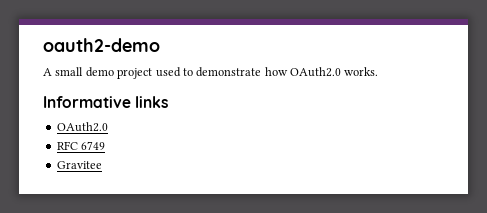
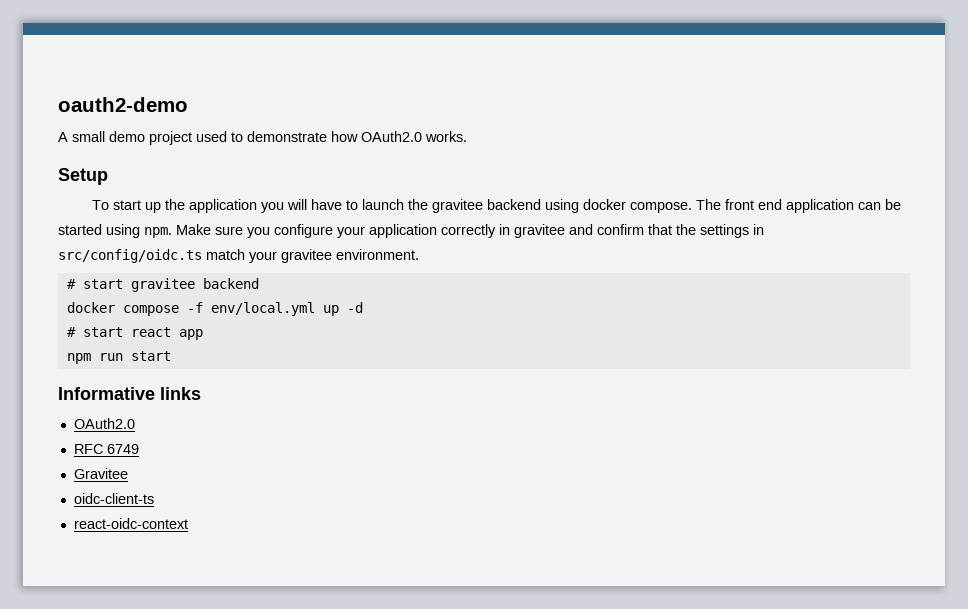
(379, 71) none -> [58,168,108,185] [91,199,901,213] [58,224,764,238] [58,249,419,263] [66,278,259,292] [66,302,363,316] [66,327,203,340] [66,351,171,364] // Setup // To start up the application you will have to launch the gravitee backend using docker compose. The front end application can be started using npm. Make sure you configure your application correctly in gravitee and confirm that the settings in src/config/oidc.ts match your gravitee environment. // # start gravitee backend // docker compose -f env/local.yml up -d // # start react app // npm run start
(102, 165) none -> [73,493,154,504] [73,518,188,529] // oidc-client-ts // react-oidc-context

